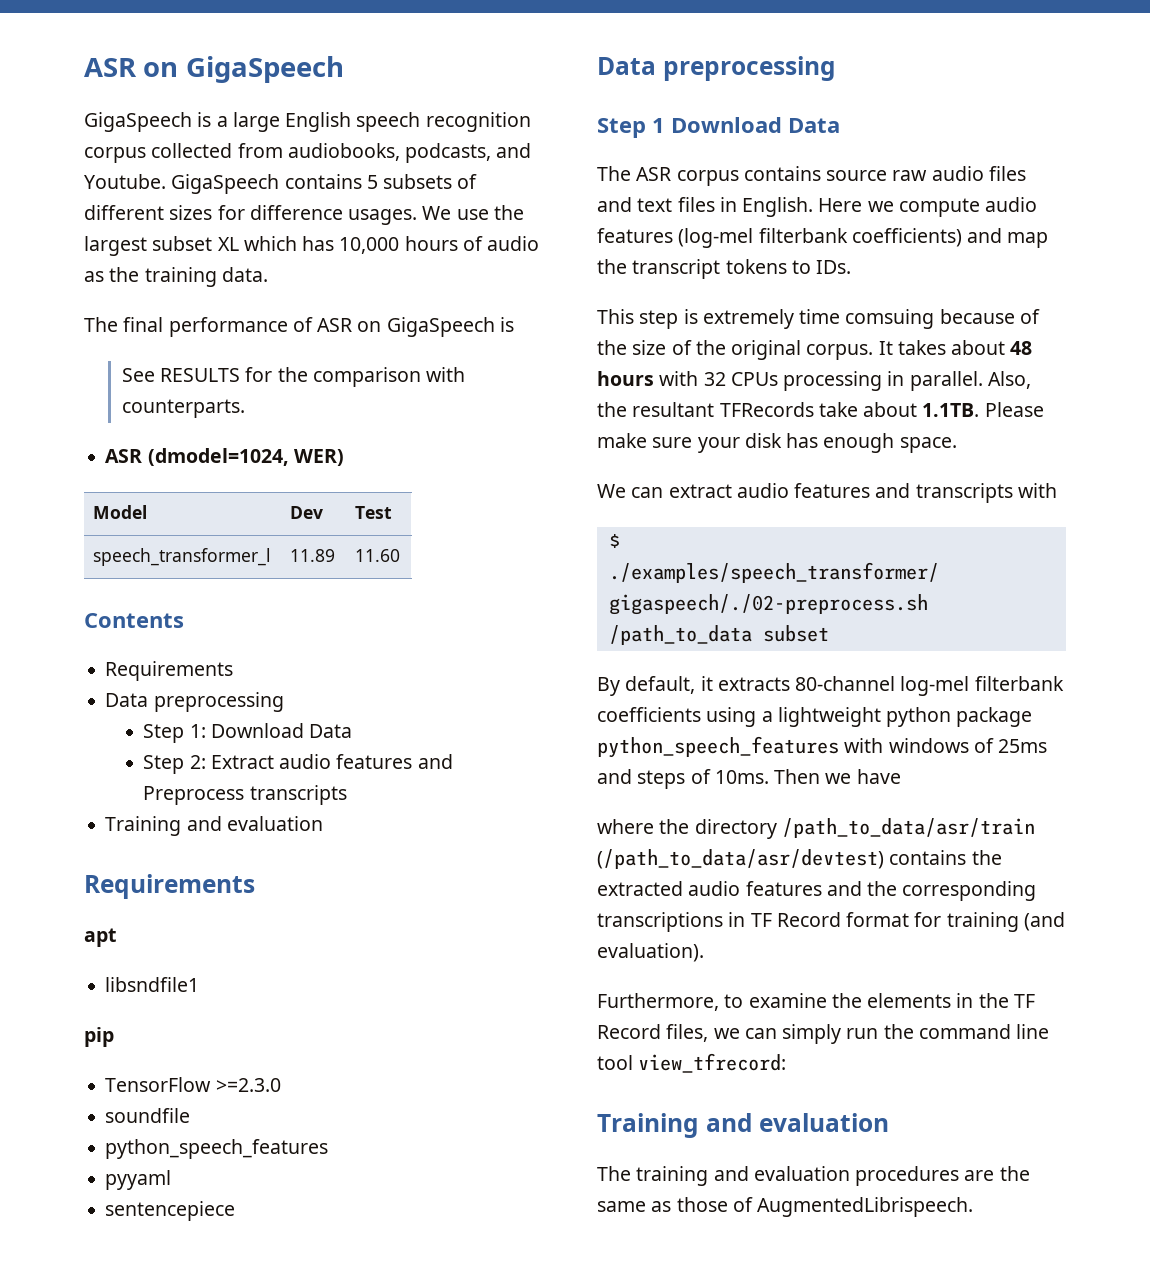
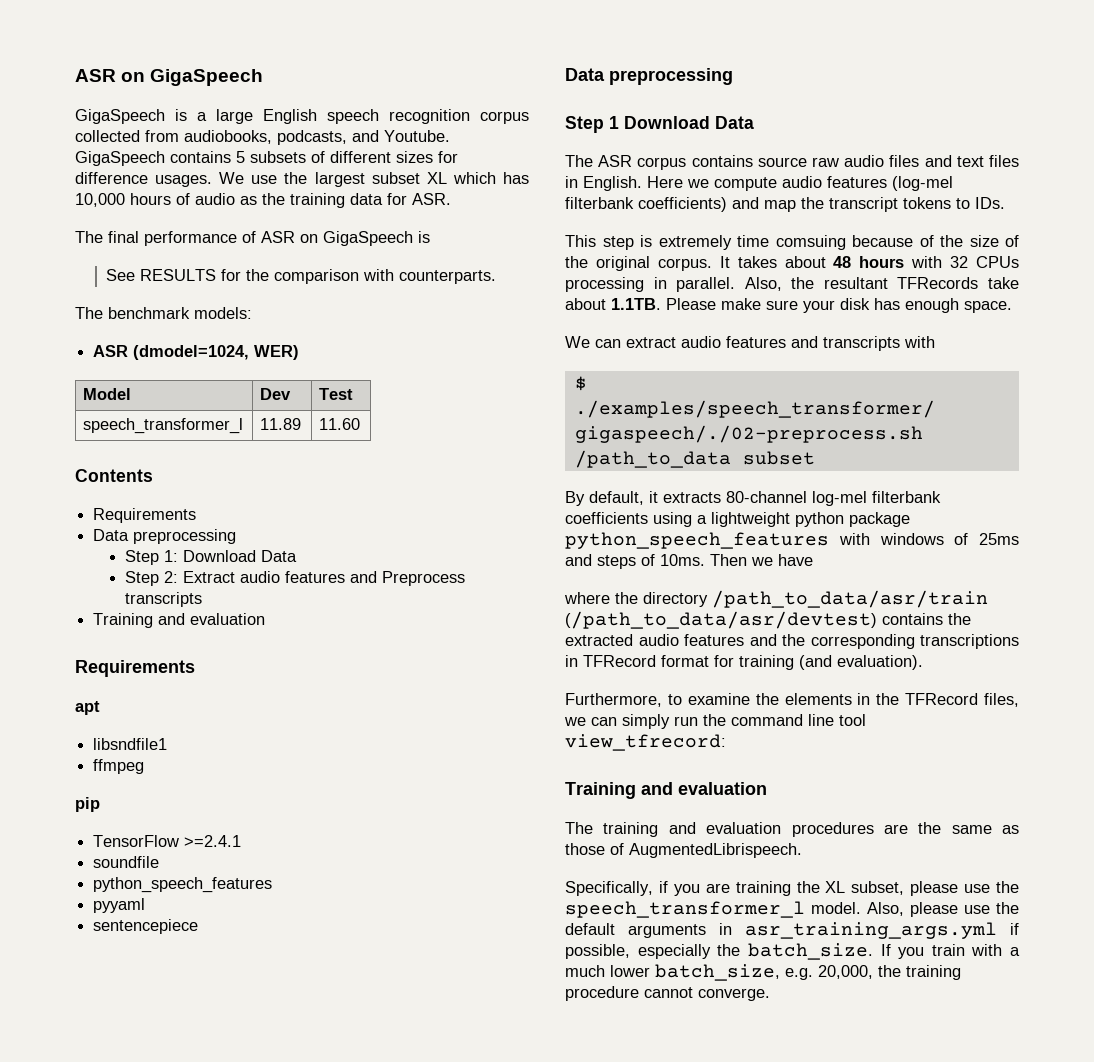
[221,267,268,282] data. -> [350,193,451,205] data for ASR.
(245, 408) none -> [75,307,252,319] // The benchmark models:
(200, 984) none -> [93,759,145,774] // ffmpeg
[215,1078,281,1092] >=2.3.0 -> [184,835,242,847] >=2.4.1
[750,912,841,927] TF Record -> [583,655,656,667] TFRecord
[1013,994,1035,1008] [597,1024,661,1039] TF Record -> [905,693,979,705] TFRecord
(974, 1207) none -> [565,881,1019,896] [565,901,1019,918] [565,922,1019,939] [565,943,1020,960] [565,964,961,981] [565,986,770,1001] // Specifically, if you are training the XL subset, please use the speech_transformer_l model. Also, please use the default arguments in asr_training_args.yml if possible, especially the batch_size. If you train with a much lower batch_size, e.g. 20,000, the training procedure cannot converge.

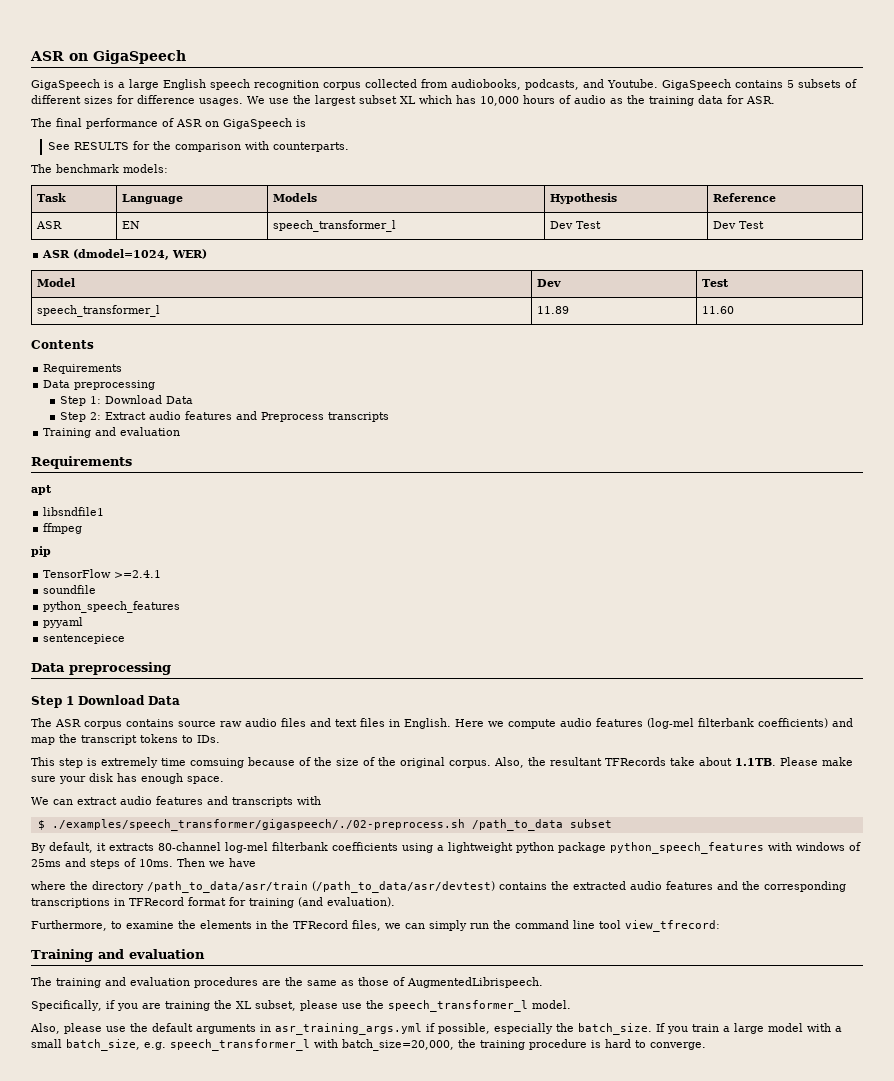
(252, 313) none -> [36,193,66,202] [121,194,183,204] [272,193,317,202] [549,193,617,204] [712,193,776,202] [35,221,62,229] [121,221,140,229] [272,220,396,232] [549,221,601,229] [712,221,764,229] // Task | Language | Models | Hypothesis | Reference // ASR | EN | speech_transformer_l | Dev Test | Dev Test
[719,256,1019,268] [565,277,736,292] It takes about 48 hours with 32 CPUs processing in parallel. -> (491, 764) none
(861, 908) none -> (571, 1004) //
[971,944,1020,956] [565,964,961,981] [565,986,693,1001] with a much lower batch_size, e.g. 20,000, the training procedure cannot -> [723,1023,842,1034] [31,1039,646,1051] a large model with a small batch_size, e.g. speech_transformer_l with batch_size=20,000, the training procedure is hard to

